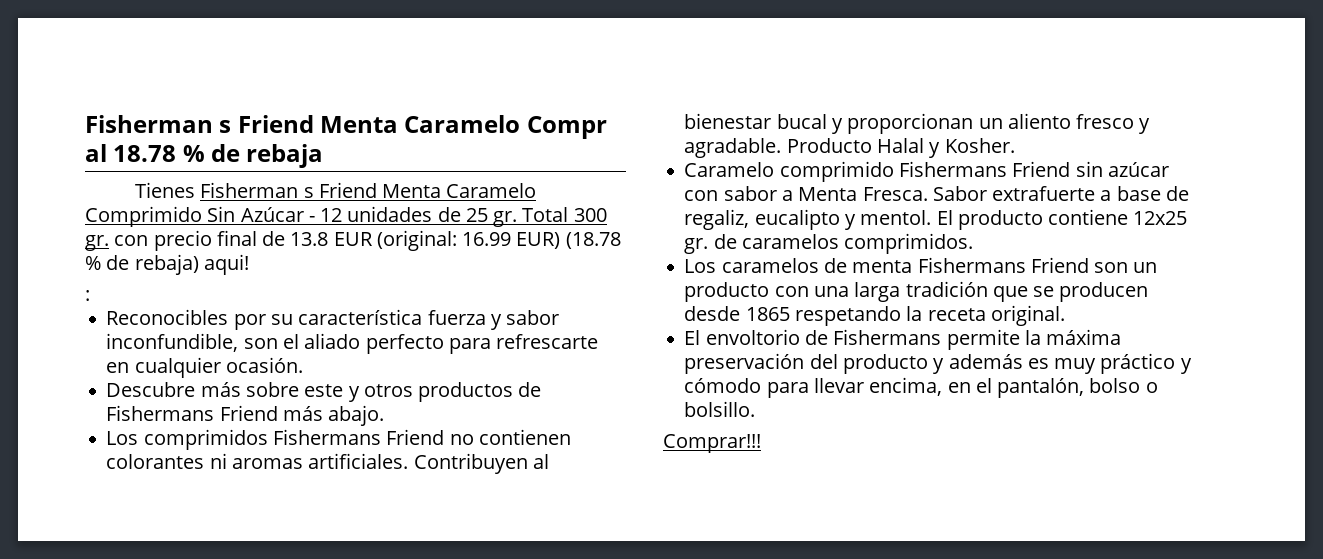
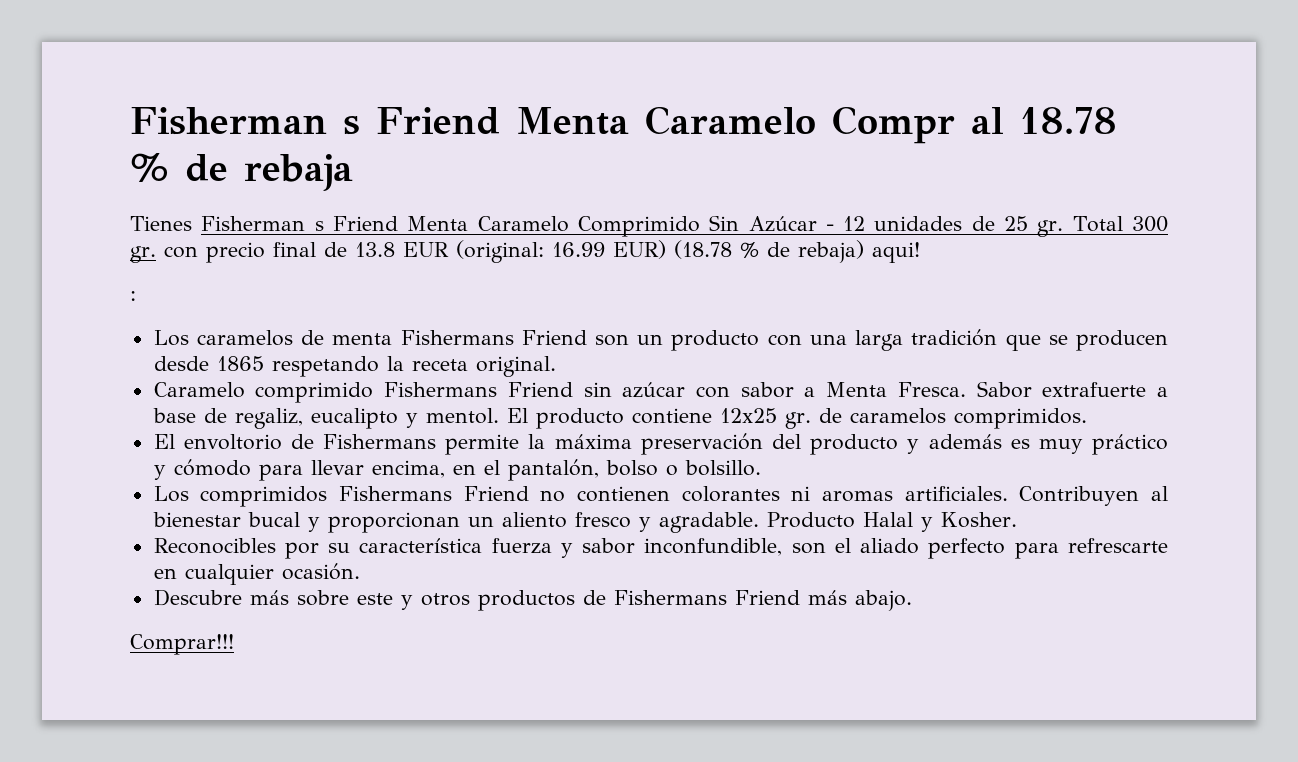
(90, 295) none -> [153,329,1169,351] [153,356,556,377] [153,381,1168,403] [152,408,1087,429] [153,433,1169,455] [153,459,761,481] [153,486,1168,507] [152,512,1017,533] // Los caramelos de menta Fishermans Friend son un producto con una larga tradición que se producen desde 1865 respetando la receta original. // Caramelo comprimido Fishermans Friend sin azúcar con sabor a Menta Fresca. Sabor extrafuerte a base de regaliz, eucalipto y mentol. El producto contiene 12x25 gr. de caramelos comprimidos. // El envoltorio de Fishermans permite la máxima preservación del producto y además es muy práctico y cómodo para llevar encima, en el pantalón, bolso o bolsillo. // Los comprimidos Fishermans Friend no contienen colorantes ni aromas artificiales. Contribuyen al bienestar bucal y proporcionan un aliento fresco y agradable. Producto Halal y Kosher.
[106,429,571,450] [106,453,549,474] [684,113,1151,134] [684,138,1015,158] [684,161,1169,182] [684,186,1189,201] [684,209,1188,230] [684,233,974,254] [684,257,1158,273] [684,281,1149,302] [684,305,1065,326] [684,329,1122,350] [684,353,1192,374] [684,377,1158,398] [684,401,756,417] // Los comprimidos Fishermans Friend no contienen colorantes ni aromas artificiales. Contribuyen al bienestar bucal y proporcionan un aliento fresco y agradable. Producto Halal y Kosher. // Caramelo comprimido Fishermans Friend sin azúcar con sabor a Menta Fresca. Sabor extrafuerte a base de regaliz, eucalipto y mentol. El producto contiene 12x25 gr. de caramelos comprimidos. // Los caramelos de menta Fishermans Friend son un producto con una larga tradición que se producen desde 1865 respetando la receta original. // El envoltorio de Fishermans permite la máxima preservación del producto y además es muy práctico y cómodo para llevar encima, en el pantalón, bolso o bolsillo. -> (912, 600) none

